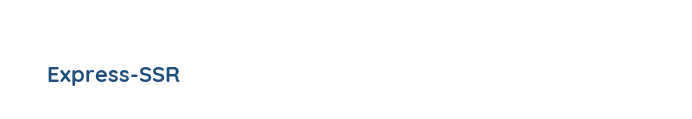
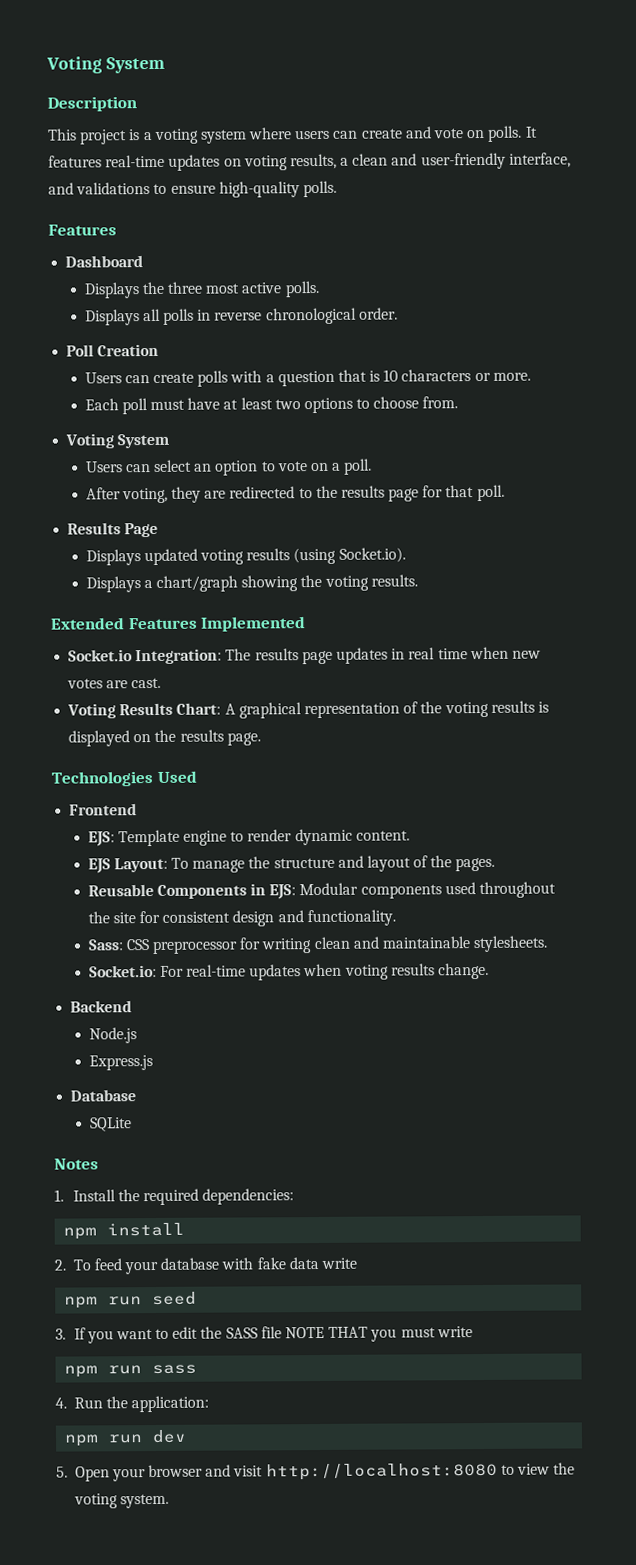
[47,67,180,86] Express-SSR -> [46,56,165,74] [47,96,137,112] [48,125,538,145] [48,152,571,171] [48,180,337,198] [48,224,117,236] [65,255,144,268] [83,280,320,299] [84,307,398,326] [66,343,160,357] [84,369,531,387] [84,396,459,415] [65,433,170,449] [85,458,373,476] [85,484,505,504] [67,522,159,538] [85,547,406,566] [85,574,418,593] [50,616,307,632] [68,646,541,665] [67,677,162,689] [67,700,549,719] [68,729,261,747] [51,770,197,787] [69,803,138,816] [87,828,410,847] [87,855,496,874] [87,881,556,900] [87,909,396,927] [87,935,549,955] [88,962,489,981] [70,1000,133,1013] [88,1027,137,1044] [88,1055,153,1071] [70,1089,137,1102] [89,1117,132,1132] [54,1158,99,1170] [54,1188,295,1206] [63,1222,186,1240] [54,1257,358,1275] [64,1291,198,1309] [55,1326,473,1344] [64,1364,198,1378] [55,1395,210,1413] [64,1429,188,1447] [56,1462,576,1482] [73,1493,169,1509] Voting System // Description // This project is a voting system where users can create and vote on polls. It features real-time updates on voting results, a clean and user-friendly interface, and validations to ensure high-quality polls. // Features // Dashboard // Displays the three most active polls. // Displays all polls in reverse chronological order. // Poll Creation // Users can create polls with a question that is 10 characters or more. // Each poll must have at least two options to choose from. // Voting System // Users can select an option to vote on a poll. // After voting, they are redirected to the results page for that poll. // Results Page // Displays updated voting results (using Socket.io). // Displays a chart/graph showing the voting results. // Extended Features Implemented // Socket.io Integration: The results page updates in real time when new votes are cast. // Voting Results Chart: A graphical representation of the voting results is displayed on the results page. // Technologies Used // Frontend // EJS: Template engine to render dynamic content. // EJS Layout: To manage the structure and layout of the pages. // Reusable Components in EJS: Modular components used throughout the site for consistent design and functionality. // Sass: CSS preprocessor for writing clean and maintainable stylesheets. // Socket.io: For real-time updates when voting results change. // Backend // Node.js // Express.js // Database // SQLite // Notes // 1. Install the required dependencies: // npm install // 2. To feed your database with fake data write // npm run seed // 3. If you want to edit the SASS file NOTE THAT you must write // npm run sass // 4. Run the application: // npm run dev // 5. Open your browser and visit http://localhost:8080 to view the voting system.

